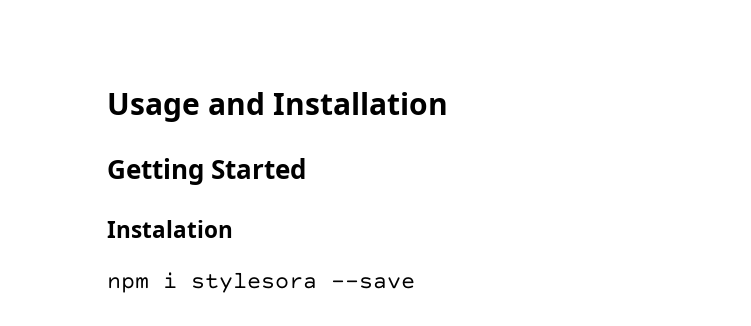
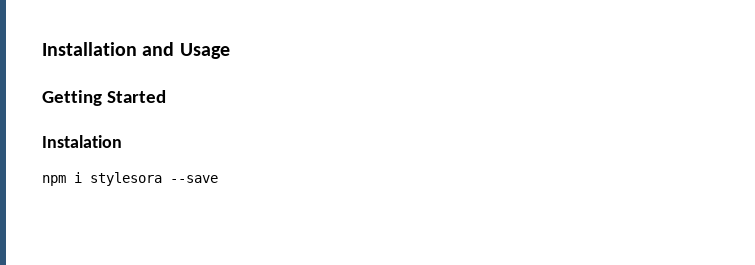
(107, 107) none -> [42,42,175,56] Installation and
[208,92,449,115] and Installation -> (230, 51) none

